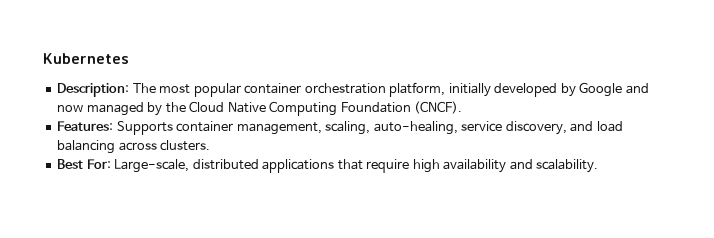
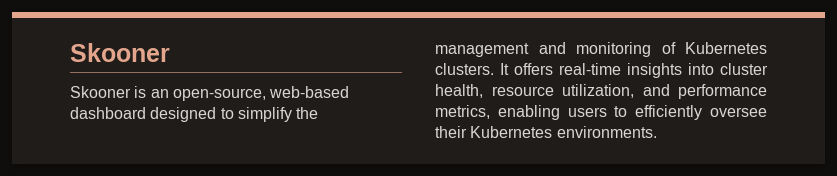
[43,53,129,64] [57,82,649,97] [57,101,463,116] [57,121,623,135] [57,140,211,154] [57,159,599,173] Kubernetes // Description: The most popular container orchestration platform, initially developed by Google and now managed by the Cloud Native Computing Foundation (CNCF). // Features: Supports container management, scaling, auto-healing, service discovery, and load balancing across clusters. // Best For: Large-scale, distributed applications that require high availability and scalability. -> [70,43,170,62] [70,86,350,101] [70,107,319,122] [435,42,767,57] [435,63,768,78] [435,84,767,99] [435,105,767,120] [435,126,657,138] Skooner // Skooner is an open-source, web-based dashboard designed to simplify the management and monitoring of Kubernetes clusters. It offers real-time insights into cluster health, resource utilization, and performance metrics, enabling users to efficiently oversee their Kubernetes environments.

